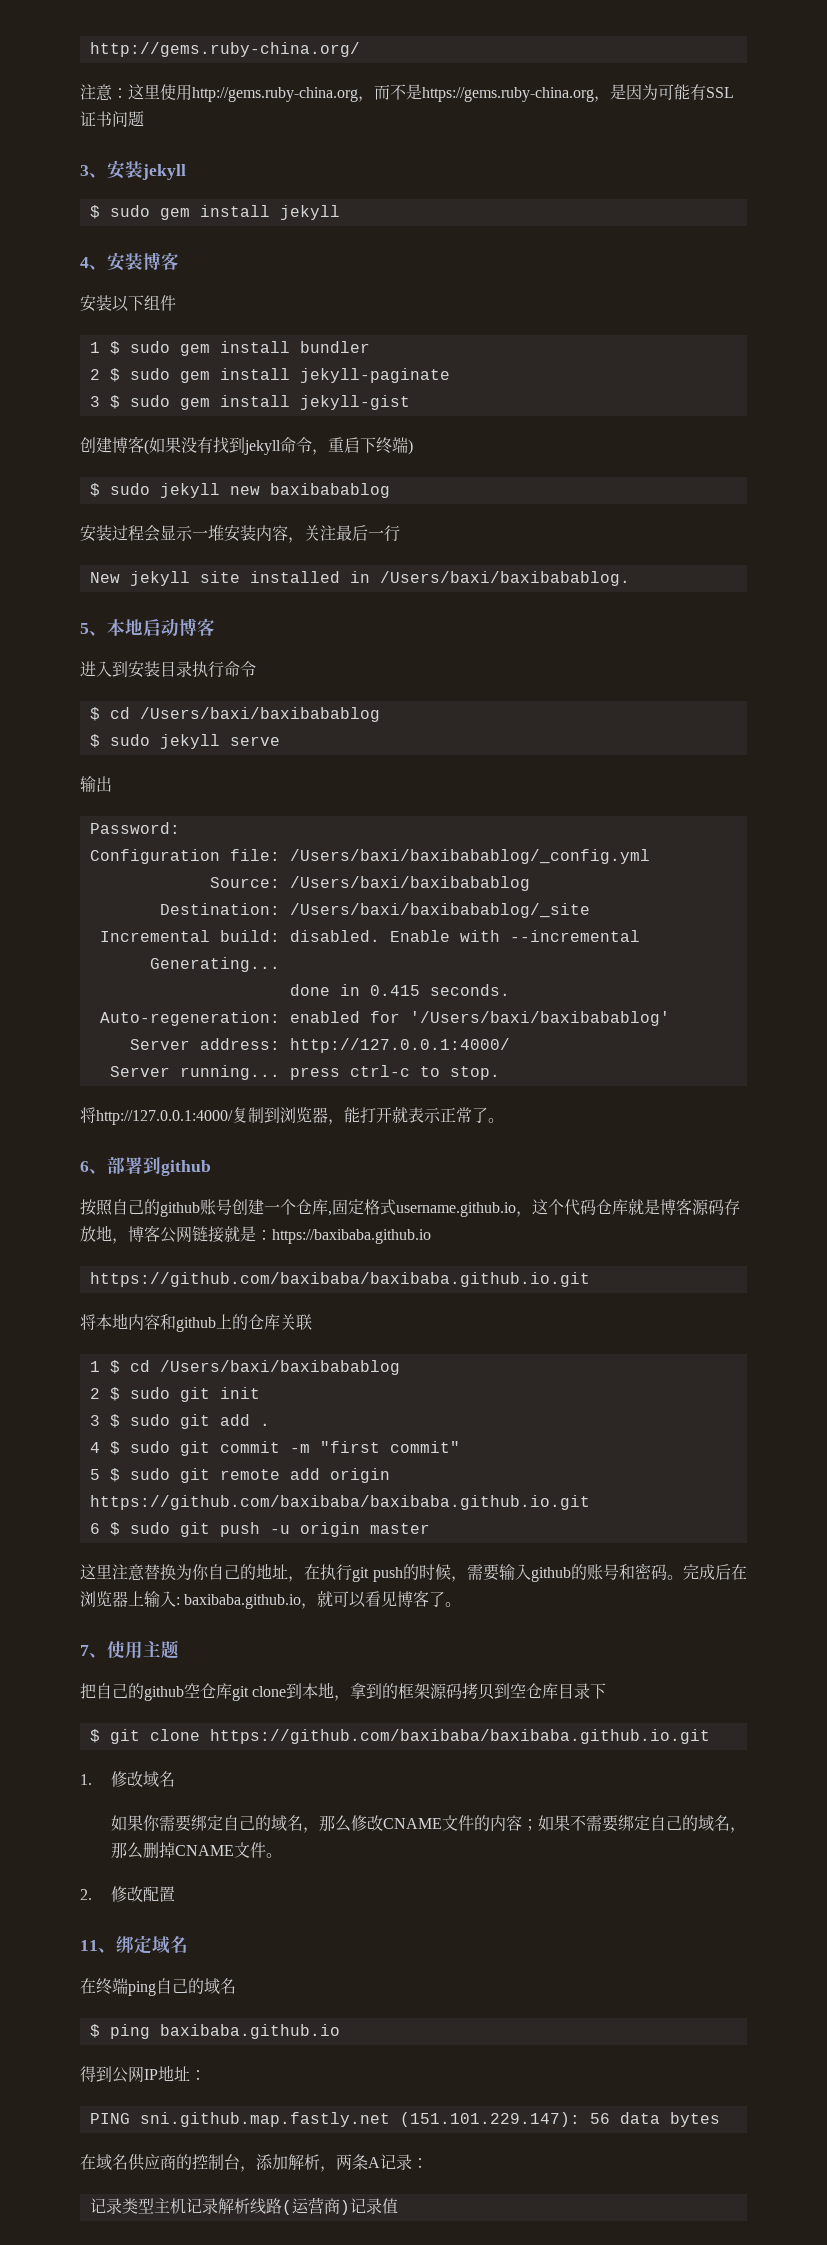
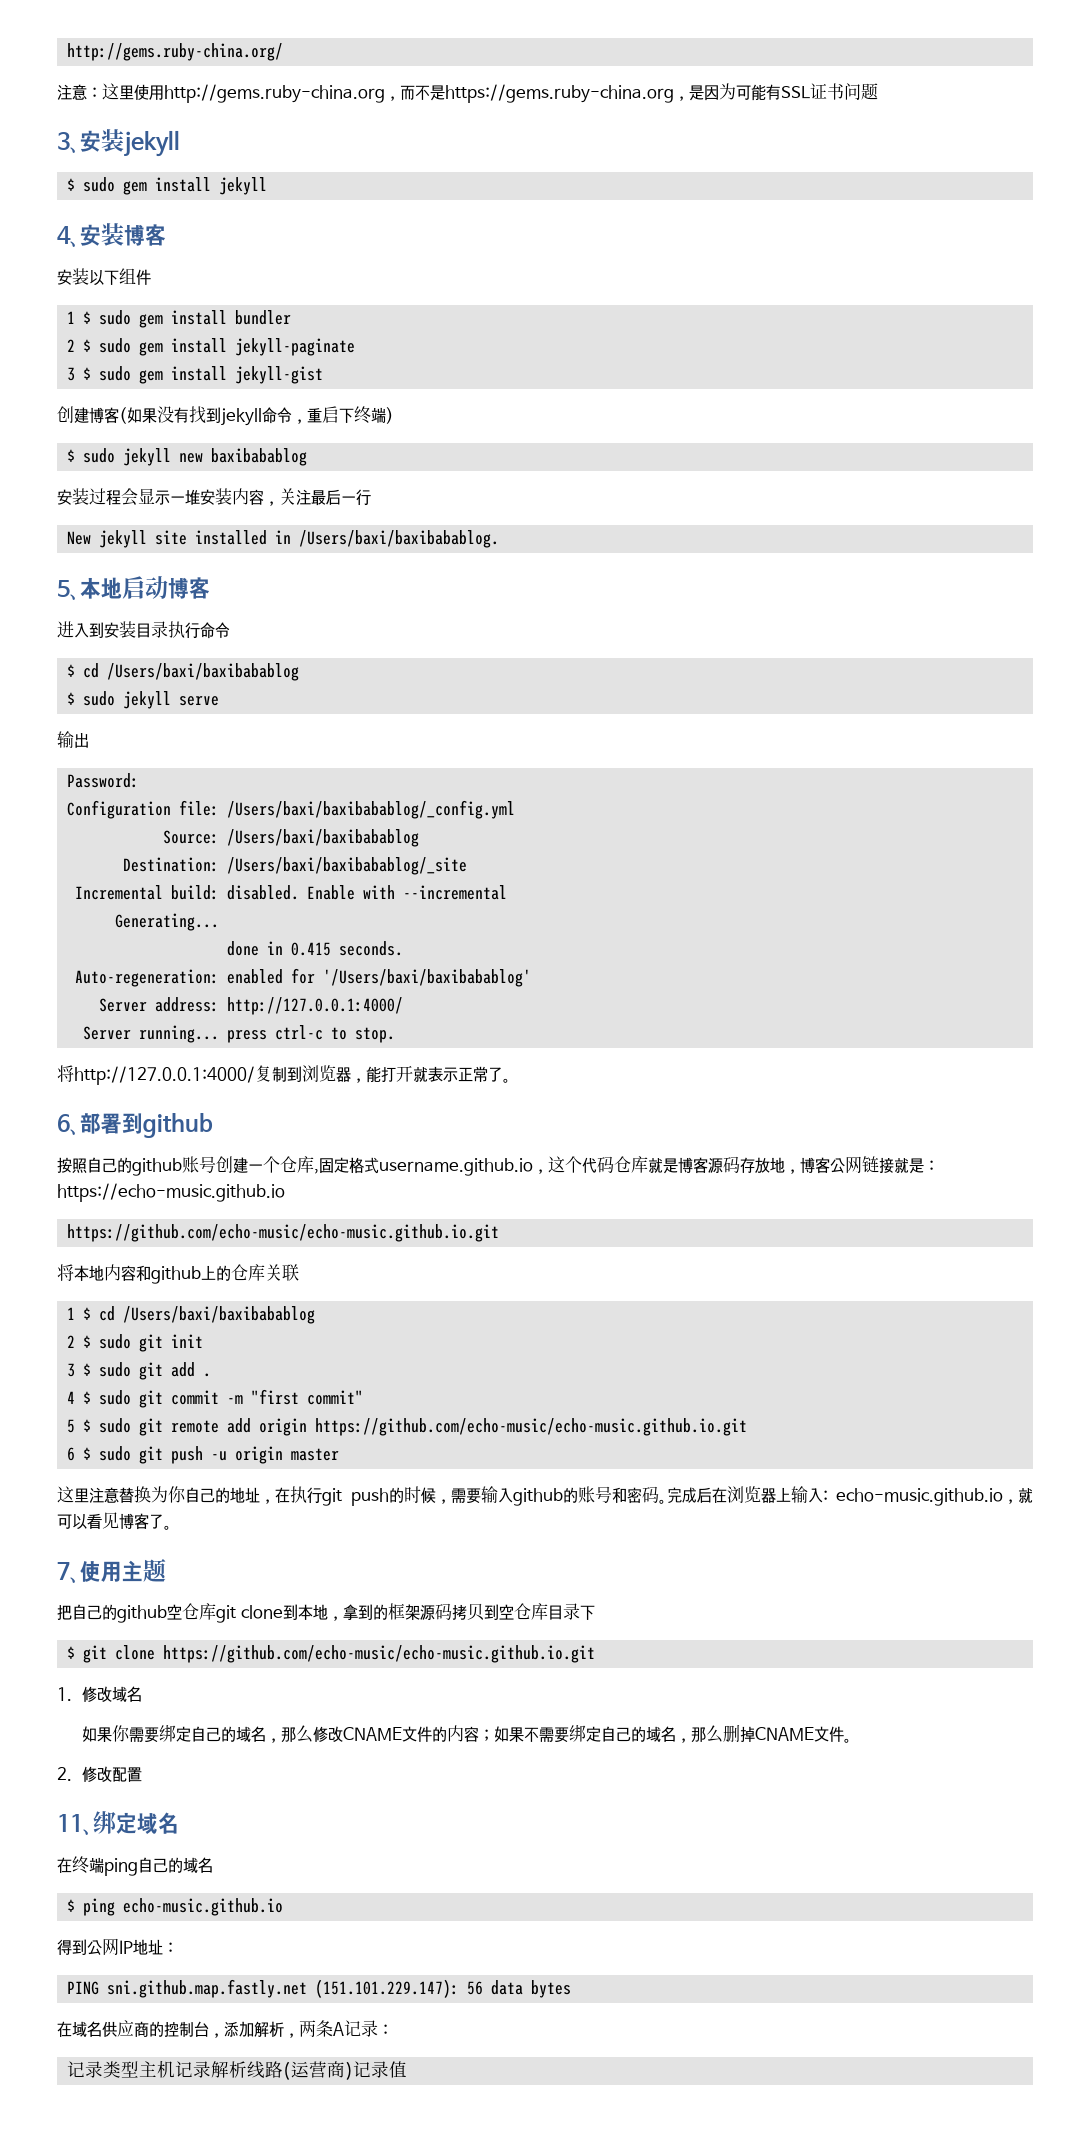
[272,1229,431,1244] [89,1272,590,1287] https://baxibaba.github.io // https://github.com/baxibaba/baxibaba.github.io.git -> [57,1183,285,1202] [67,1224,500,1242] https://echo-music.github.io // https://github.com/echo-music/echo-music.github.io.git
[89,1495,590,1510] https://github.com/baxibaba/baxibaba.github.io.git -> [315,1418,748,1436] https://github.com/echo-music/echo-music.github.io.git
[184,1594,302,1609] baxibaba.github.io -> [836,1488,1003,1506] echo-music.github.io
[209,1729,710,1744] https://github.com/baxibaba/baxibaba.github.io.git -> [163,1645,596,1663] https://github.com/echo-music/echo-music.github.io.git
[159,2024,340,2039] baxibaba.github.io -> [123,1898,284,1916] echo-music.github.io

